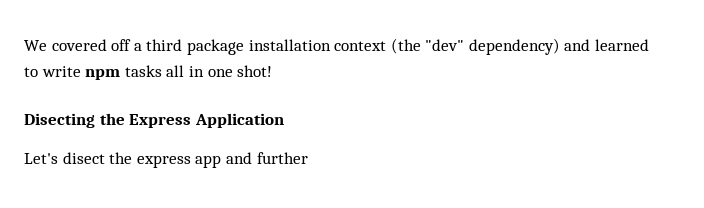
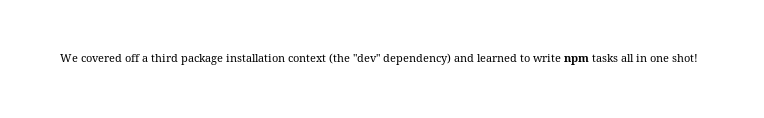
[24,113,284,128] [24,152,308,168] // Disecting the Express Application // Let's disect the express app and further -> (698, 58) none

